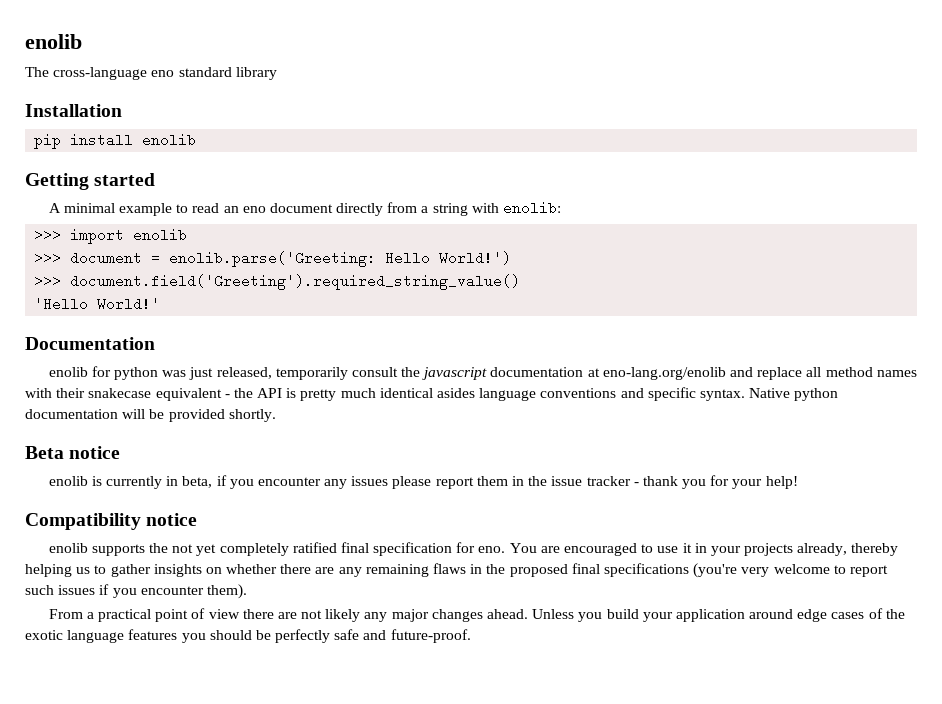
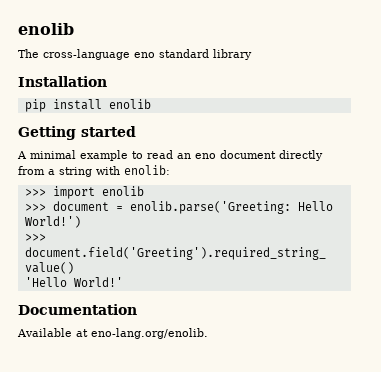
[48,366,917,380] [25,387,839,401] [25,409,276,422] [25,446,121,459] [48,475,798,489] [25,513,198,530] [48,542,899,556] [25,563,888,578] [25,584,247,599] [48,608,905,622] [25,629,471,643] enolib for python was just released, temporarily consult the javascript documentation at eno-lang.org/enolib and replace all method names with their snakecase equivalent - the API is pretty much identical asides language conventions and specific syntax. Native python documentation will be provided shortly. // Beta notice // enolib is currently in beta, if you encounter any issues please report them in the issue tracker - thank you for your help! // Compatibility notice // enolib supports the not yet completely ratified final specification for eno. You are encouraged to use it in your projects already, thereby helping us to gather insights on whether there are any remaining flaws in the proposed final specifications (you're very welcome to report such issues if you encounter them). // From a practical point of view there are not likely any major changes ahead. Unless you build your application around edge cases of the exotic language features you should be perfectly safe and future-proof. -> [17,328,208,339] Available at eno-lang.org/enolib.

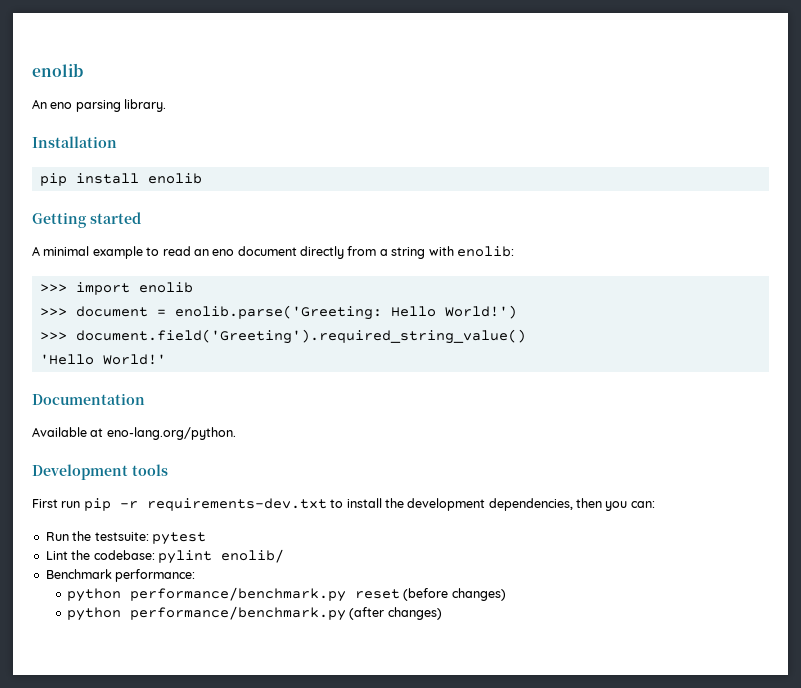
[18,23,74,35] [18,49,252,60] enolib // The cross-language eno standard library -> [32,63,83,77] [32,99,167,112] enolib // An eno parsing library.
[91,328,208,339] eno-lang.org/enolib. -> [106,427,236,440] [32,464,168,480] [32,498,655,511] [45,531,206,545] [45,549,284,564] [45,569,196,582] [67,587,506,602] [67,606,442,621] eno-lang.org/python. // Development tools // First run pip -r requirements-dev.txt to install the development dependencies, then you can: // Run the testsuite: pytest // Lint the codebase: pylint enolib/ // Benchmark performance: // python performance/benchmark.py reset (before changes) // python performance/benchmark.py (after changes)

